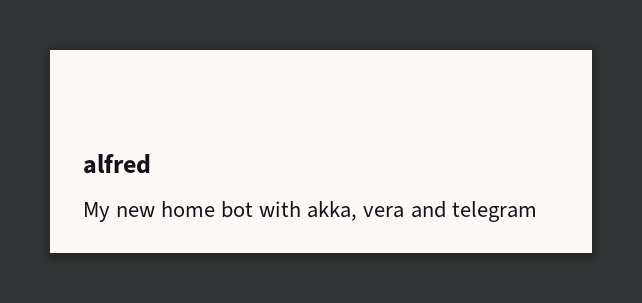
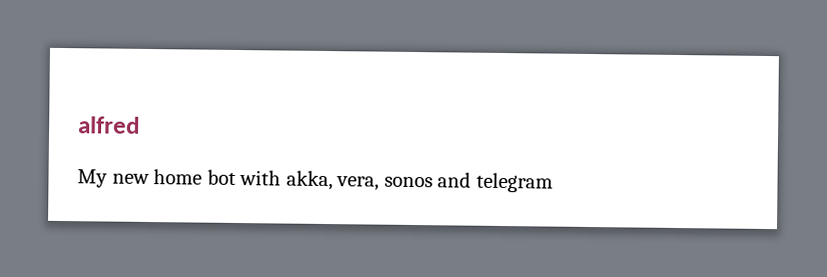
[363,206,405,218] vera -> [336,176,433,191] vera, sonos

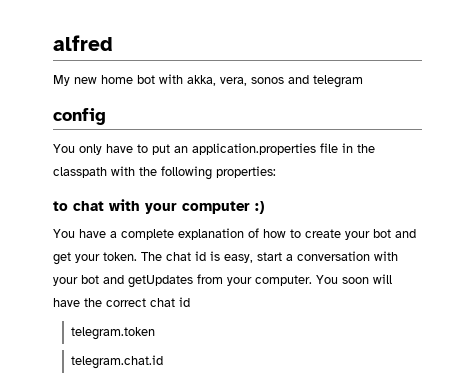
(553, 182) none -> [53,108,106,125] [53,143,375,155] [53,166,276,180] [53,199,264,214] [53,228,416,240] [53,251,398,265] [53,274,392,288] [53,297,190,307] [70,327,155,340] [70,355,163,369] // config // You only have to put an application.properties file in the classpath with the following properties: // to chat with your computer :) // You have a complete explanation of how to create your bot and get your token. The chat id is easy, start a conversation with your bot and getUpdates from your computer. You soon will have the correct chat id // telegram.token // telegram.chat.id

